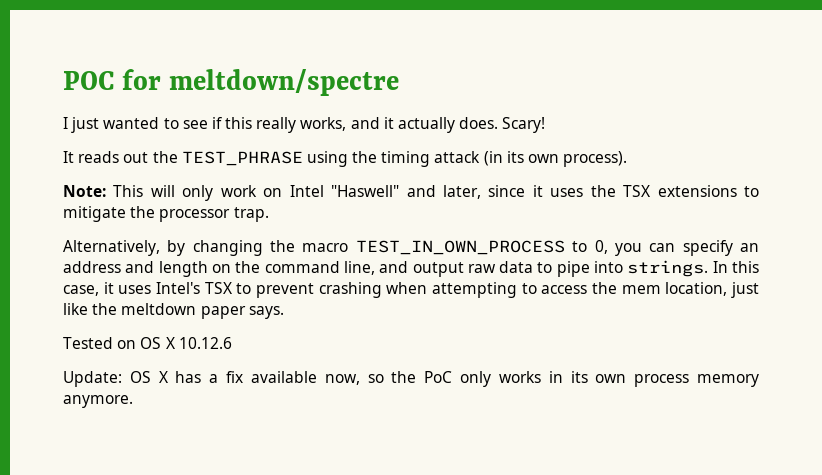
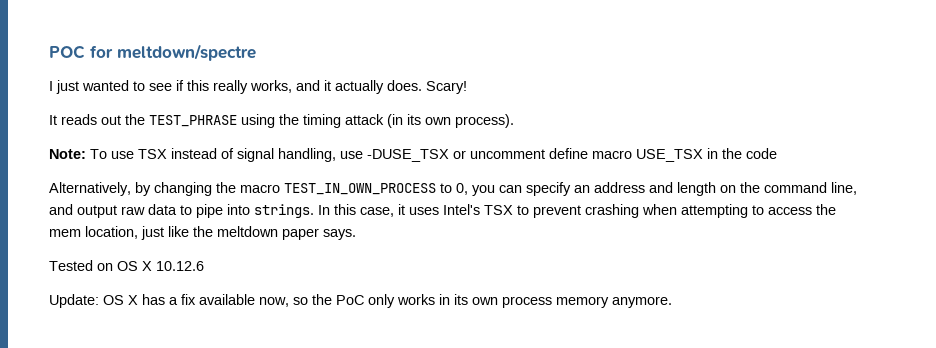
[113,185,759,201] [63,206,269,222] This will only work on Intel "Haswell" and later, since it uses the TSX extensions to mitigate the processor trap. -> [90,148,777,162] To use TSX instead of signal handling, use -DUSE_TSX or uncomment define macro USE_TSX in the code

